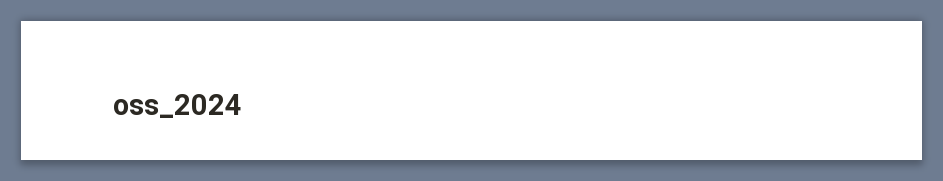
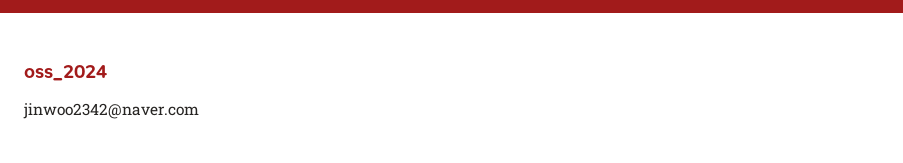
(242, 106) none -> [23,103,199,119] // jinwoo2342@naver.com

